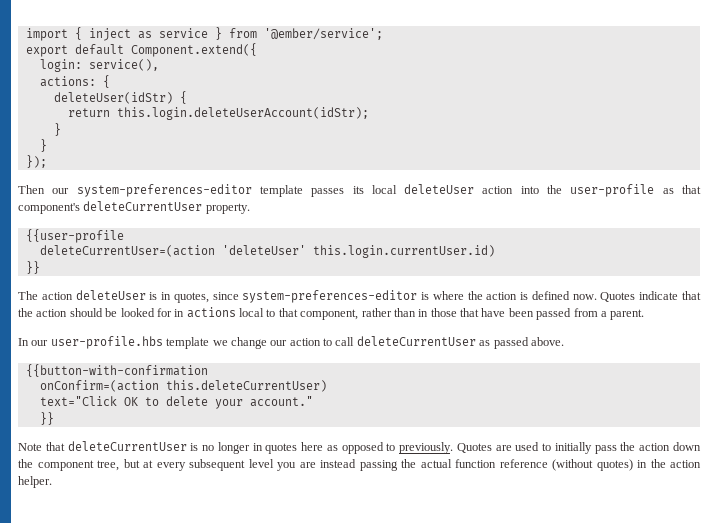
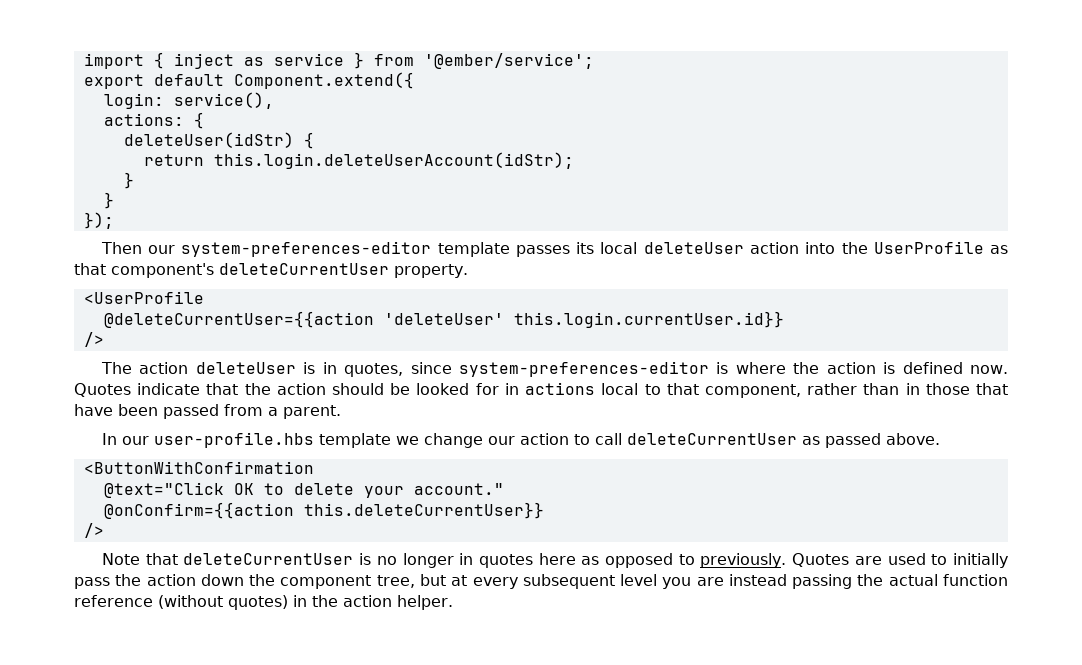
[570,184,655,197] user-profile -> [873,241,984,254] UserProfile
[25,229,124,243] [39,245,495,258] [25,261,40,274] {{user-profile // deleteCurrentUser=(action 'deleteUser' this.login.currentUser.id) // }} -> [83,291,204,304] [103,311,784,328] [83,332,104,347] <UserProfile // @deleteCurrentUser={{action 'deleteUser' this.login.currentUser.id}} // />
[25,364,208,377] [39,380,327,392] [39,396,117,406] {{button-with-confirmation // onConfirm=(action this.deleteCurrentUser) // text="Click -> [83,461,314,474] [103,482,224,498] <ButtonWithConfirmation // @text="Click
[39,412,54,425] }} -> [103,502,544,519] [83,523,104,538] @onConfirm={{action this.deleteCurrentUser}} // />

